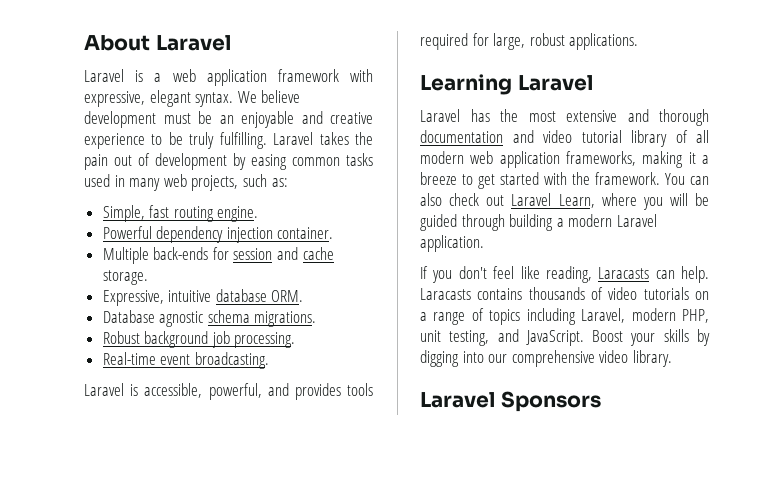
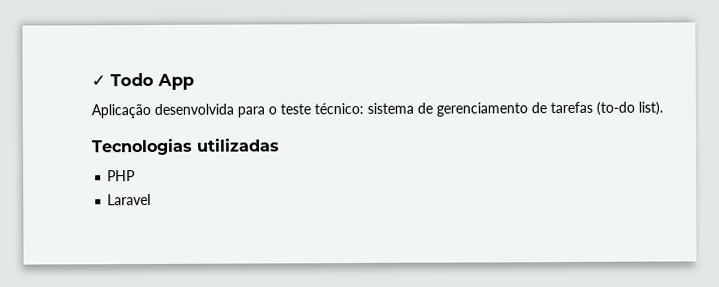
[84,35,231,51] [84,69,373,86] [84,90,301,107] [84,111,373,128] [84,132,373,149] [84,153,373,170] [84,174,288,191] [102,205,259,222] [102,226,334,243] [102,247,334,264] [102,270,148,285] [102,289,304,306] [102,310,317,327] [102,331,296,348] [102,352,269,369] [84,383,373,400] [420,33,639,50] [420,74,593,95] [420,109,709,126] [420,130,709,147] [420,151,709,168] [420,172,709,189] [420,193,709,210] [420,214,657,231] [420,235,484,252] [420,266,709,283] [420,287,709,300] [420,308,710,325] [420,329,710,346] [420,350,672,367] [420,391,601,412] About Laravel // Laravel is a web application framework with expressive, elegant syntax. We believe development must be an enjoyable and creative experience to be truly fulfilling. Laravel takes the pain out of development by easing common tasks used in many web projects, such as: // Simple, fast routing engine. // Powerful dependency injection container. // Multiple back-ends for session and cache storage. // Expressive, intuitive database ORM. // Database agnostic schema migrations. // Robust background job processing. // Real-time event broadcasting. // Laravel is accessible, powerful, and provides tools required for large, robust applications. // Learning Laravel // Laravel has the most extensive and thorough documentation and video tutorial library of all modern web application frameworks, making it a breeze to get started with the framework. You can also check out Laravel Learn, where you will be guided through building a modern Laravel application. // If you don't feel like reading, Laracasts can help. Laracasts contains thousands of video tutorials on a range of topics including Laravel, modern PHP, unit testing, and JavaScript. Boost your skills by digging into our comprehensive video library. // Laravel Sponsors -> [91,72,194,90] [91,101,663,119] [91,138,280,156] [107,170,136,182] [107,193,152,206] ✓ Todo App // Aplicação desenvolvida para o teste técnico: sistema de gerenciamento de tarefas (to-do list). // Tecnologias utilizadas // PHP // Laravel

